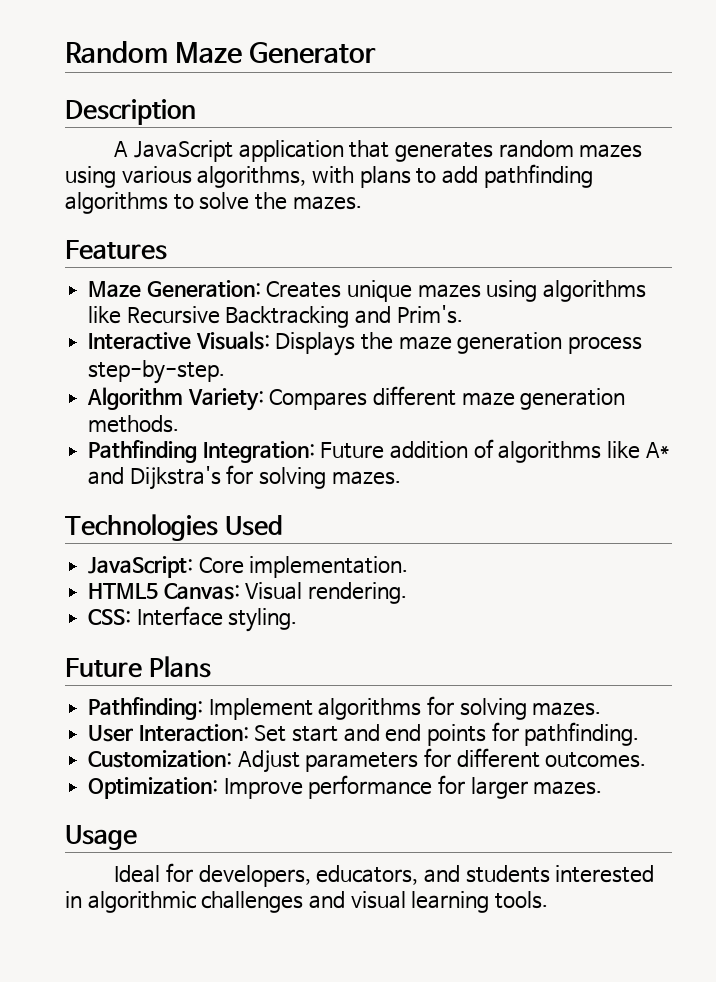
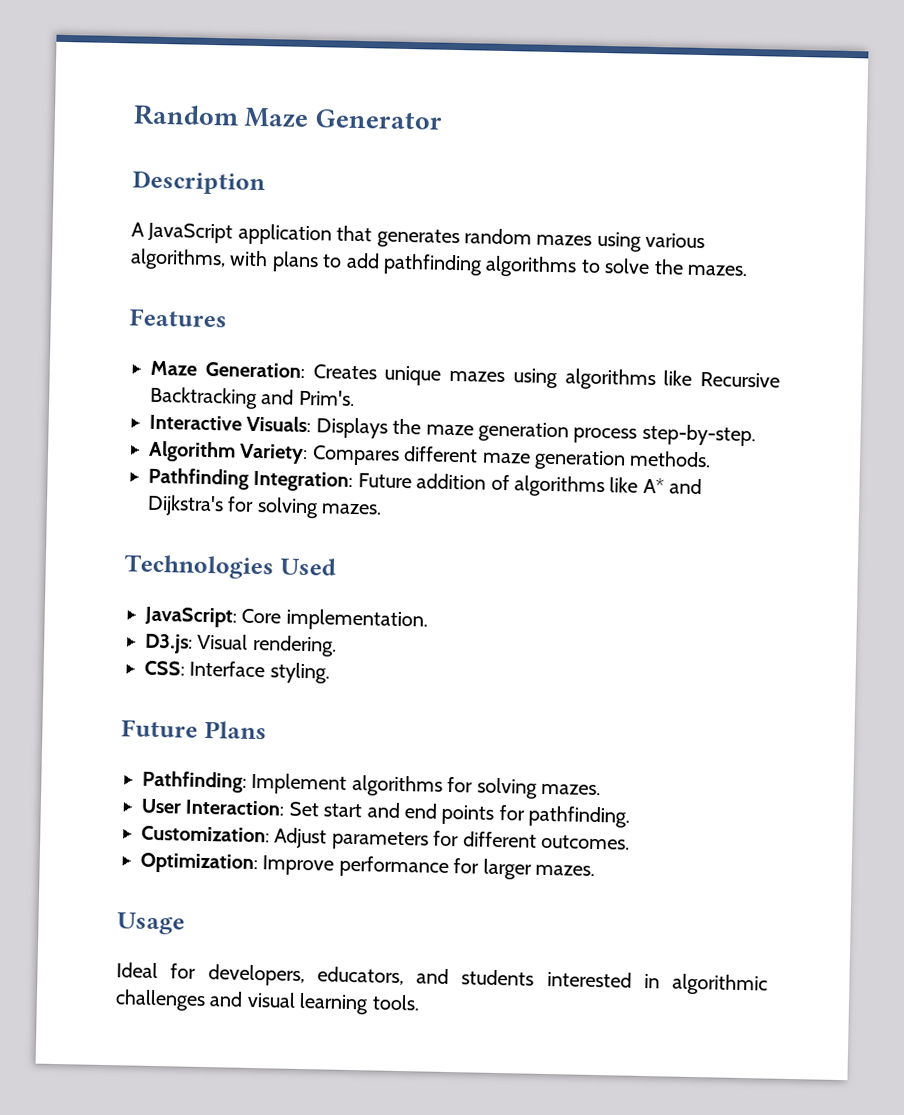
[88,583,240,600] HTML5 Canvas: -> [144,633,193,654] D3.js:

